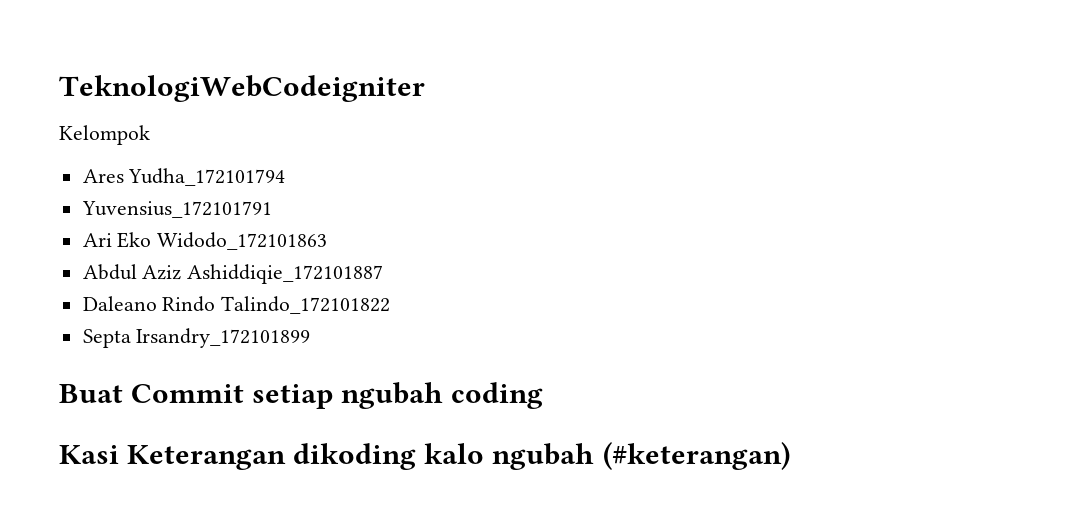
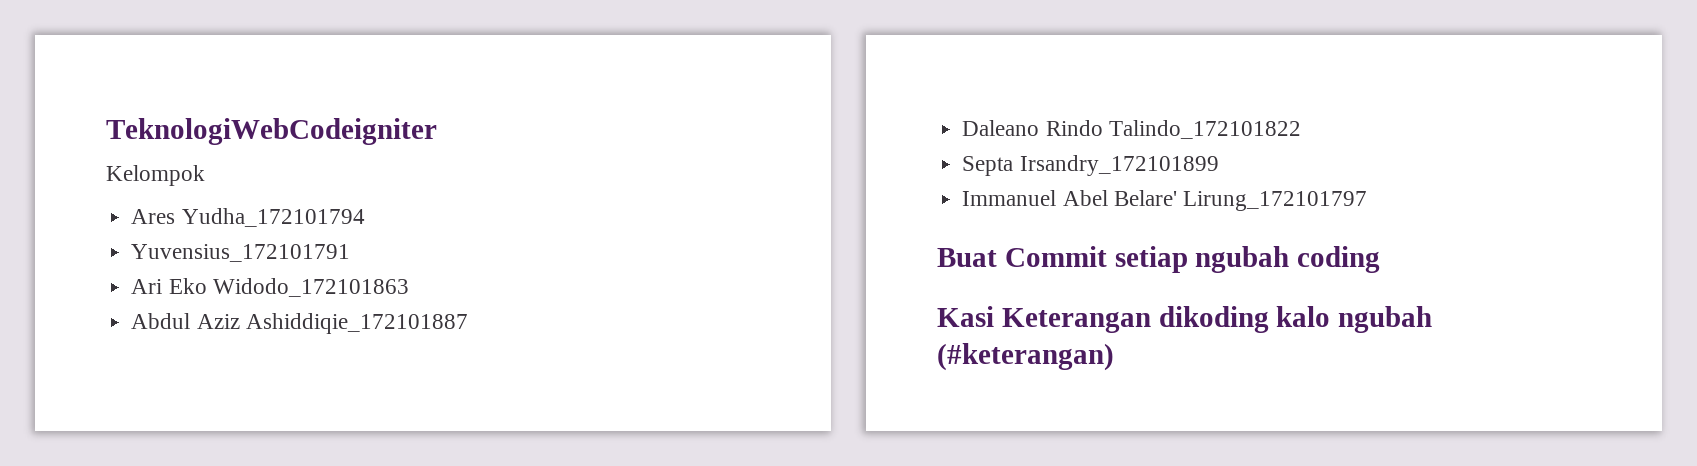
(311, 338) none -> [962,190,1367,211] // Immanuel Abel Belare' Lirung_172101797

